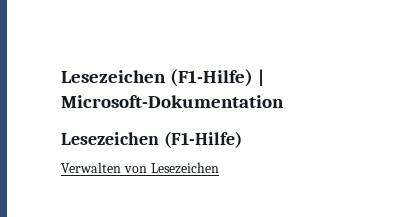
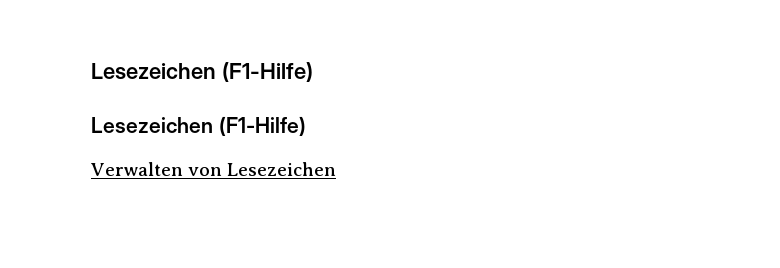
[61,69,265,87] [61,95,284,108] Lesezeichen (F1-Hilfe) | Microsoft-Dokumentation -> [91,62,313,82] Lesezeichen (F1-Hilfe)

